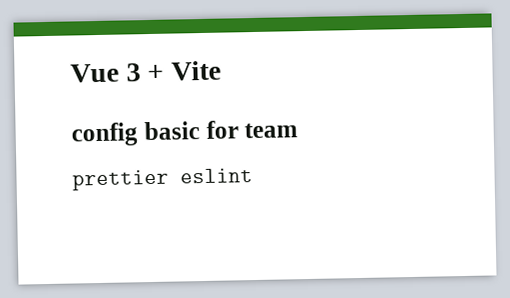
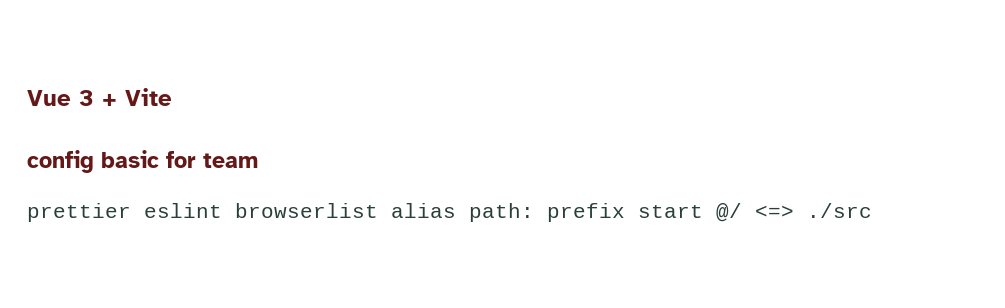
(253, 176) none -> [235,203,872,222] browserlist alias path: prefix start @/ <=> ./src

